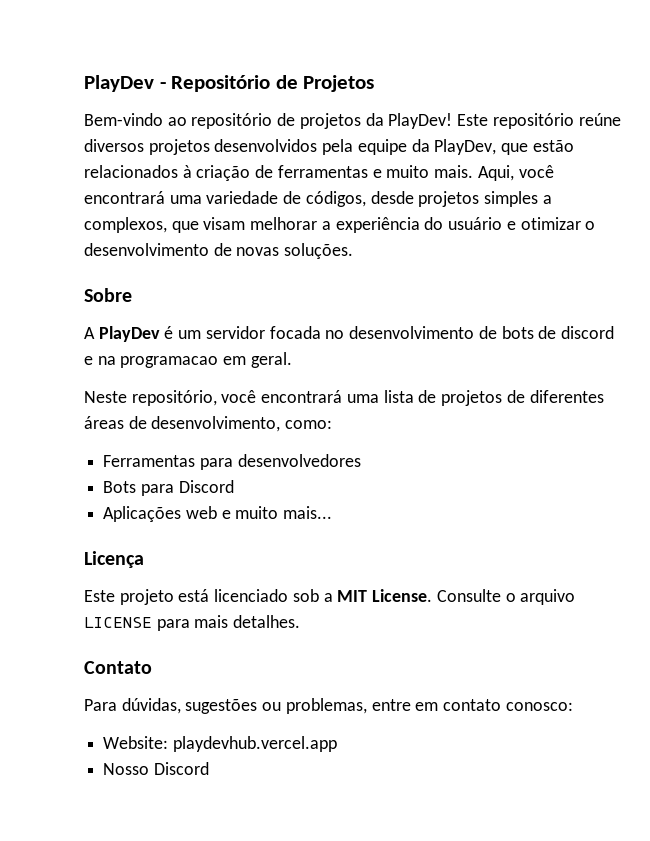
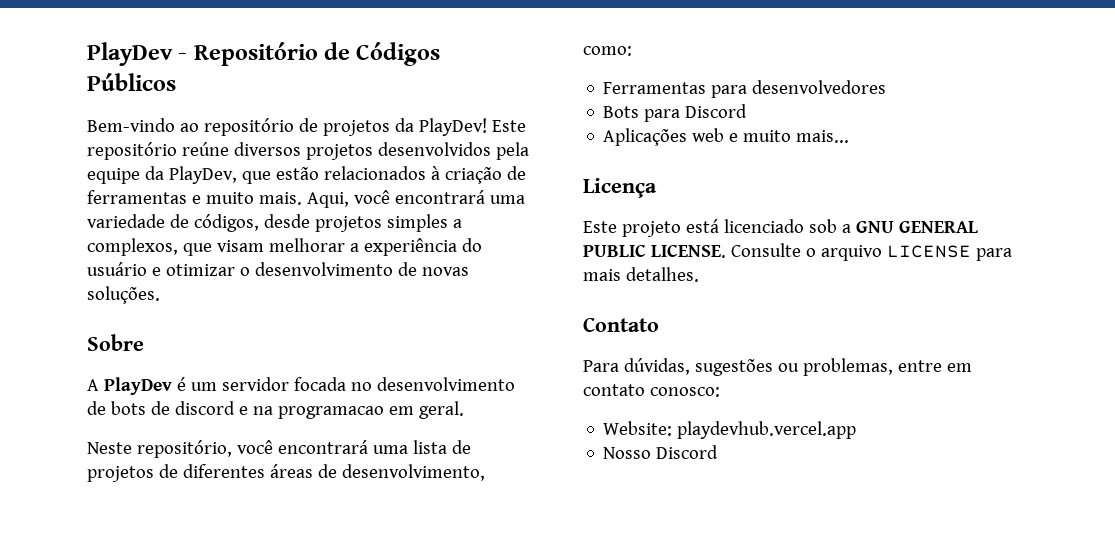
[303,75,375,92] Projetos -> [356,42,441,66] [87,73,176,91] Códigos Públicos
[337,589,433,602] MIT License. -> [855,221,978,233] [583,244,726,258] GNU GENERAL PUBLIC LICENSE.

